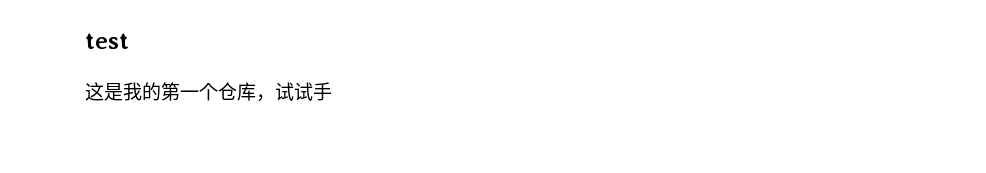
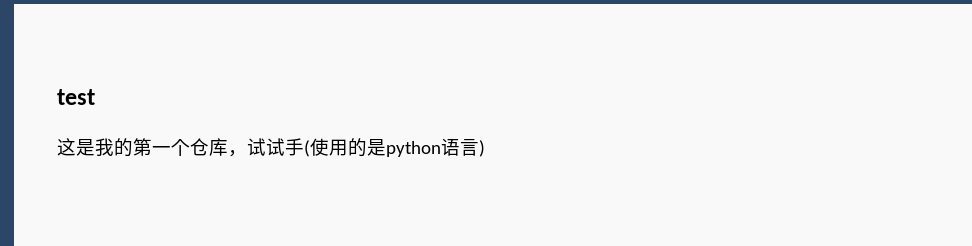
(332, 91) none -> [304,138,485,157] (使用的是python语言)

